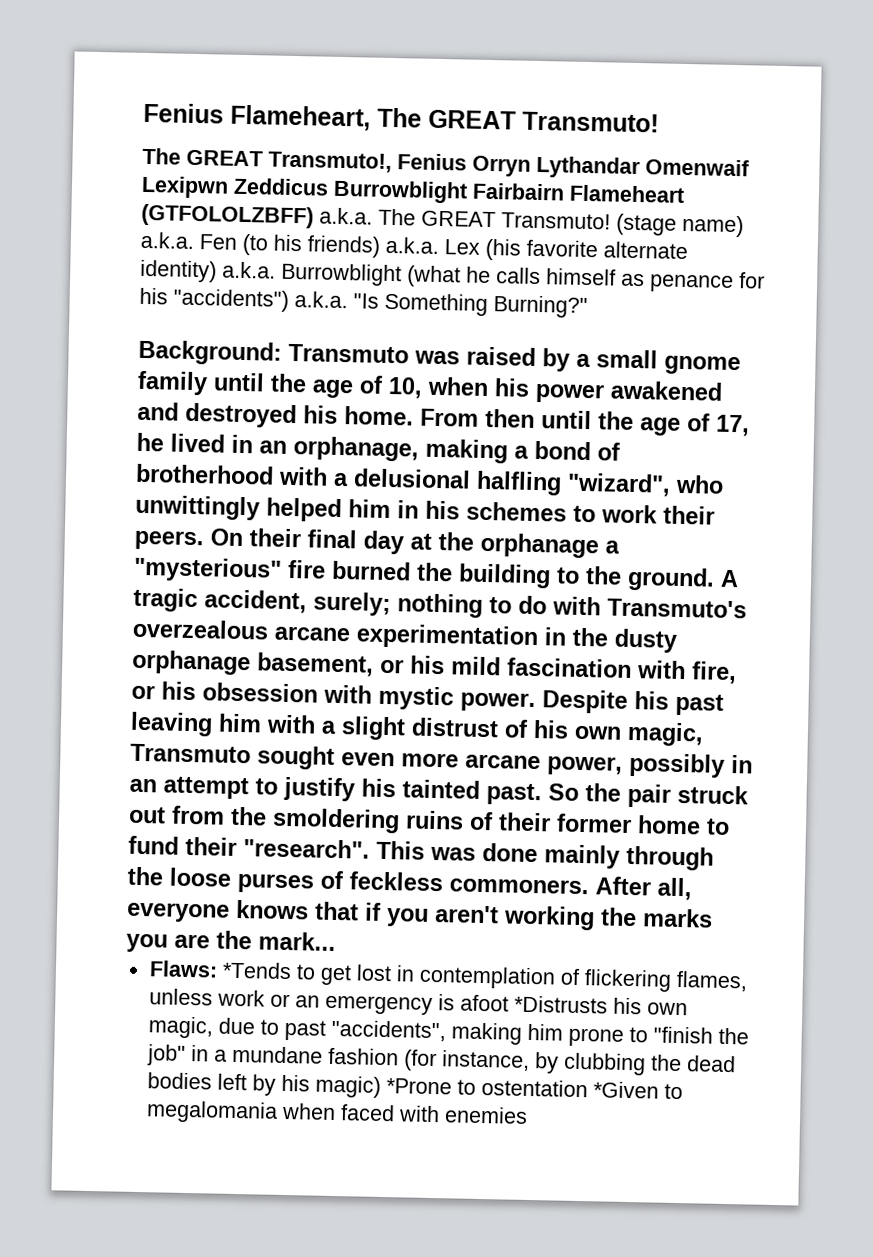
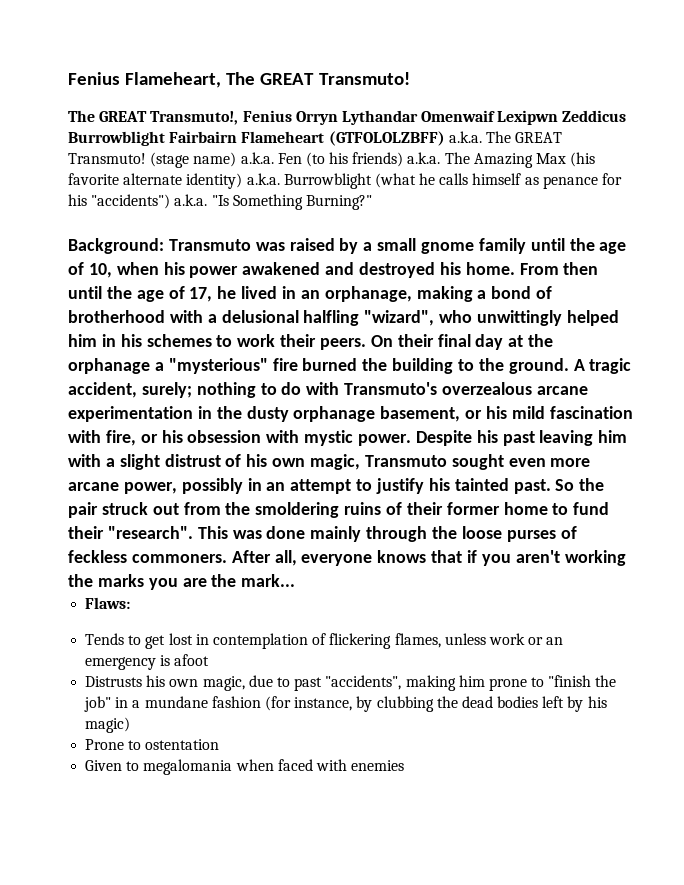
[444,239,480,255] Lex -> [444,152,567,168] The Amazing Max
[221,961,292,980] *Tends -> [85,633,125,645] // Tends
[513,995,608,1014] *Distrusts -> [85,676,143,687] // Distrusts
[385,1078,452,1095] *Prone -> [85,739,125,750] // Prone
[592,1081,659,1099] *Given -> [85,760,123,771] // Given

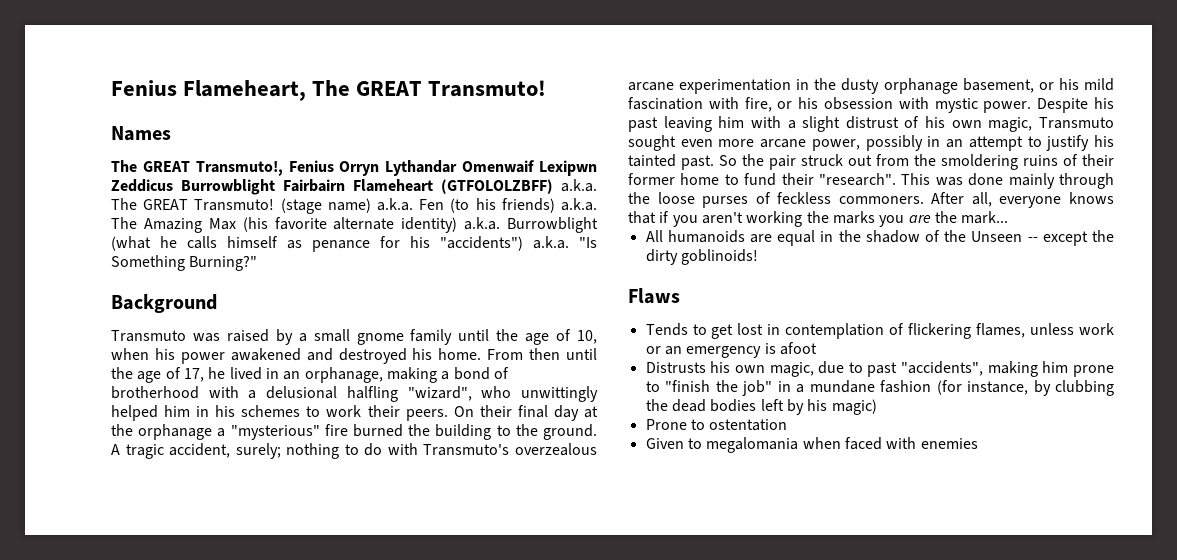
(410, 78) none -> [111,126,171,141] // Names
[68,238,164,254] Background: -> [111,294,217,313] Background //
[85,597,131,609] Flaws: -> [645,230,1114,246] [645,249,758,265] [628,288,680,304] All humanoids are equal in the shadow of the Unseen -- except the dirty goblinoids! // Flaws

